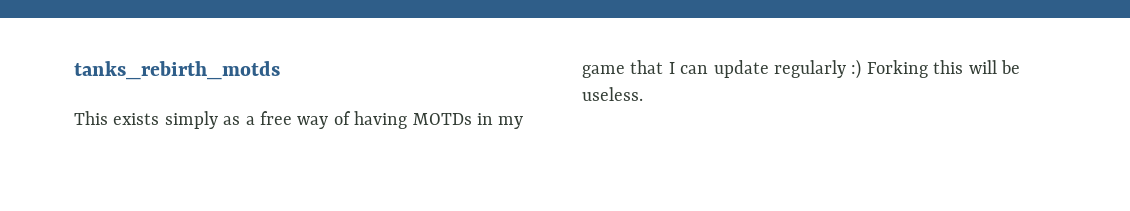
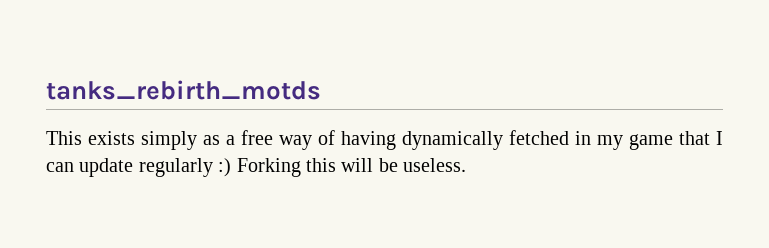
[412,113,472,125] MOTDs -> [402,130,569,150] dynamically fetched

